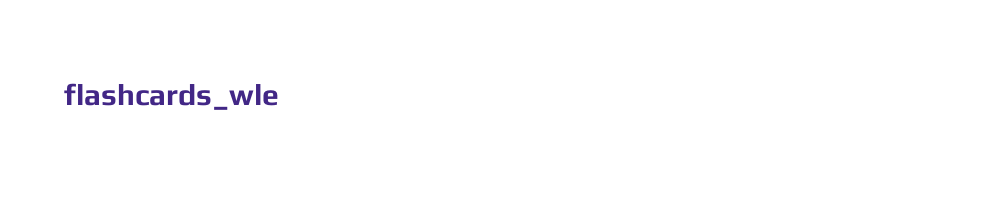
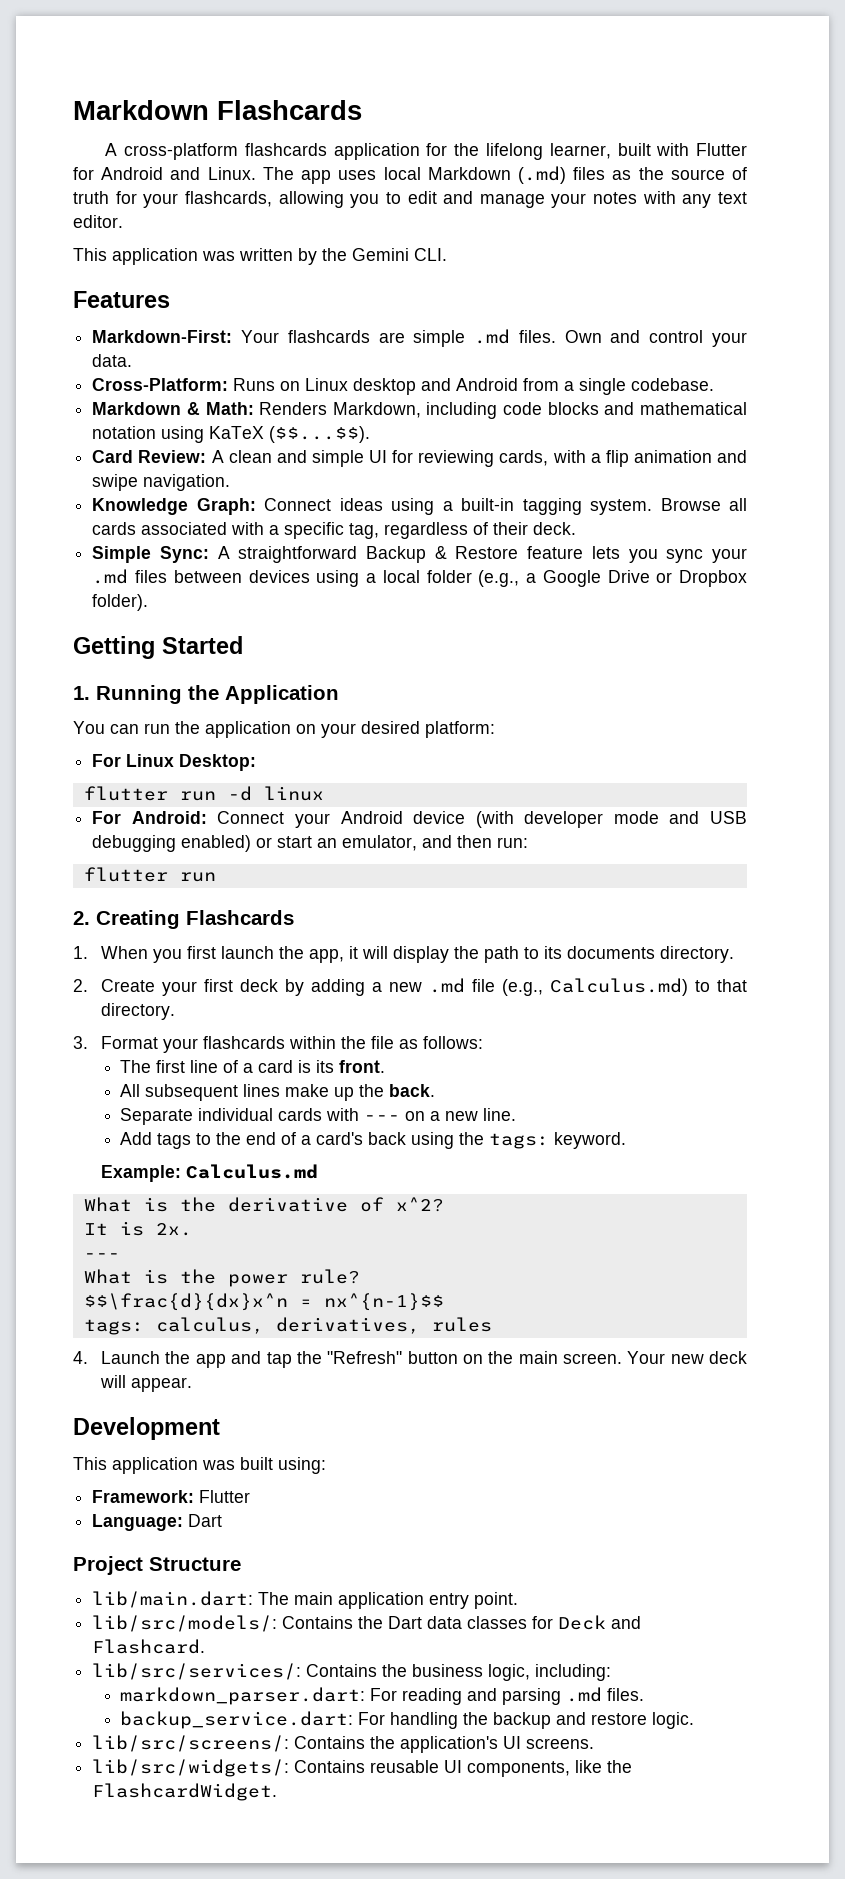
[64,83,279,110] flashcards_wle -> [73,100,362,120] [105,143,748,160] [73,166,747,184] [73,191,747,208] [73,215,123,228] [73,248,447,265] [73,291,170,308] [92,329,747,347] [92,354,133,367] [92,378,715,395] [92,402,748,419] [92,426,371,443] [92,450,747,467] [92,474,231,491] [92,498,748,515] [92,522,577,539] [92,546,748,563] [92,569,747,587] [92,594,149,611] [73,636,243,659] [73,685,339,704] [73,721,495,738] [92,754,257,771] [83,786,324,801] [92,811,747,828] [92,835,529,852] [83,867,216,882] [73,910,294,929] [73,946,735,963] [73,978,747,996] [101,1003,176,1020] [73,1036,484,1053] [120,1060,386,1073] [120,1084,436,1101] [120,1108,517,1125] [120,1132,627,1149] [101,1164,319,1182] [83,1197,444,1212] [83,1221,192,1236] [83,1253,120,1259] [83,1269,360,1287] [83,1293,444,1311] [83,1317,492,1335] [73,1351,747,1368] [100,1375,193,1392] [73,1417,220,1440] [73,1457,326,1474] [92,1490,251,1503] [92,1514,223,1531] [73,1556,241,1575] [92,1591,519,1609] [92,1615,642,1632] [92,1639,206,1654] [92,1663,612,1681] [120,1687,645,1705] [120,1711,695,1729] [92,1735,595,1753] [92,1759,633,1777] [92,1783,278,1801] Markdown Flashcards // A cross-platform flashcards application for the lifelong learner, built with Flutter for Android and Linux. The app uses local Markdown (.md) files as the source of truth for your flashcards, allowing you to edit and manage your notes with any text editor. // This application was written by the Gemini CLI. // Features // Markdown-First: Your flashcards are simple .md files. Own and control your data. // Cross-Platform: Runs on Linux desktop and Android from a single codebase. // Markdown & Math: Renders Markdown, including code blocks and mathematical notation using KaTeX ($$...$$). // Card Review: A clean and simple UI for reviewing cards, with a flip animation and swipe navigation. // Knowledge Graph: Connect ideas using a built-in tagging system. Browse all cards associated with a specific tag, regardless of their deck. // Simple Sync: A straightforward Backup & Restore feature lets you sync your .md files between devices using a local folder (e.g., a Google Drive or Dropbox folder). // Getting Started // 1. Running the Application // You can run the application on your desired platform: // For Linux Desktop: // flutter run -d linux // For Android: Connect your Android device (with developer mode and USB debugging enabled) or start an emulator, and then run: // flutter run // 2. Creating Flashcards // 1. When you first launch the app, it will display the path to its documents directory. // 2. Create your first deck by adding a new .md file (e.g., Calculus.md) to that directory. // 3. Format your flashcards within the file as follows: // The first line of a card is its front. // All subsequent lines make up the back. // Separate individual cards with --- on a new line. // Add tags to the end of a card's back using the tags: keyword. // Example: Calculus.md // What is the derivative of x^2? // It is 2x. // --- // What is the power rule? // $$\frac{d}{dx}x^n = nx^{n-1}$$ // tags: calculus, derivatives, rules // 4. Launch the app and tap the "Refresh" button on the main screen. Your new deck will appear. // Development // This application was built using: // Framework: Flutter // Language: Dart // Project Structure // lib/main.dart: The main application entry point. // lib/src/models/: Contains the Dart data classes for Deck and Flashcard. // lib/src/services/: Contains the business logic, including: // markdown_parser.dart: For reading and parsing .md files. // backup_service.dart: For handling the backup and restore logic. // lib/src/screens/: Contains the application's UI screens. // lib/src/widgets/: Contains reusable UI components, like the FlashcardWidget.

